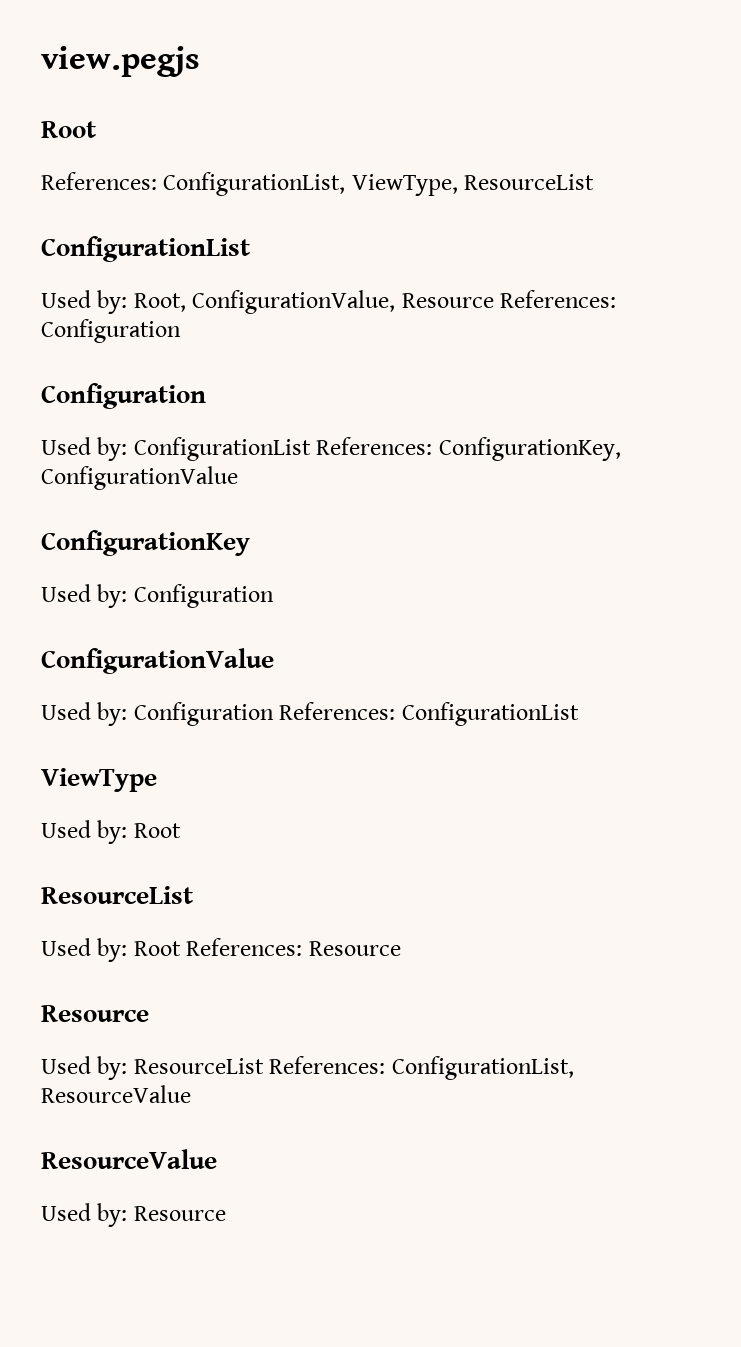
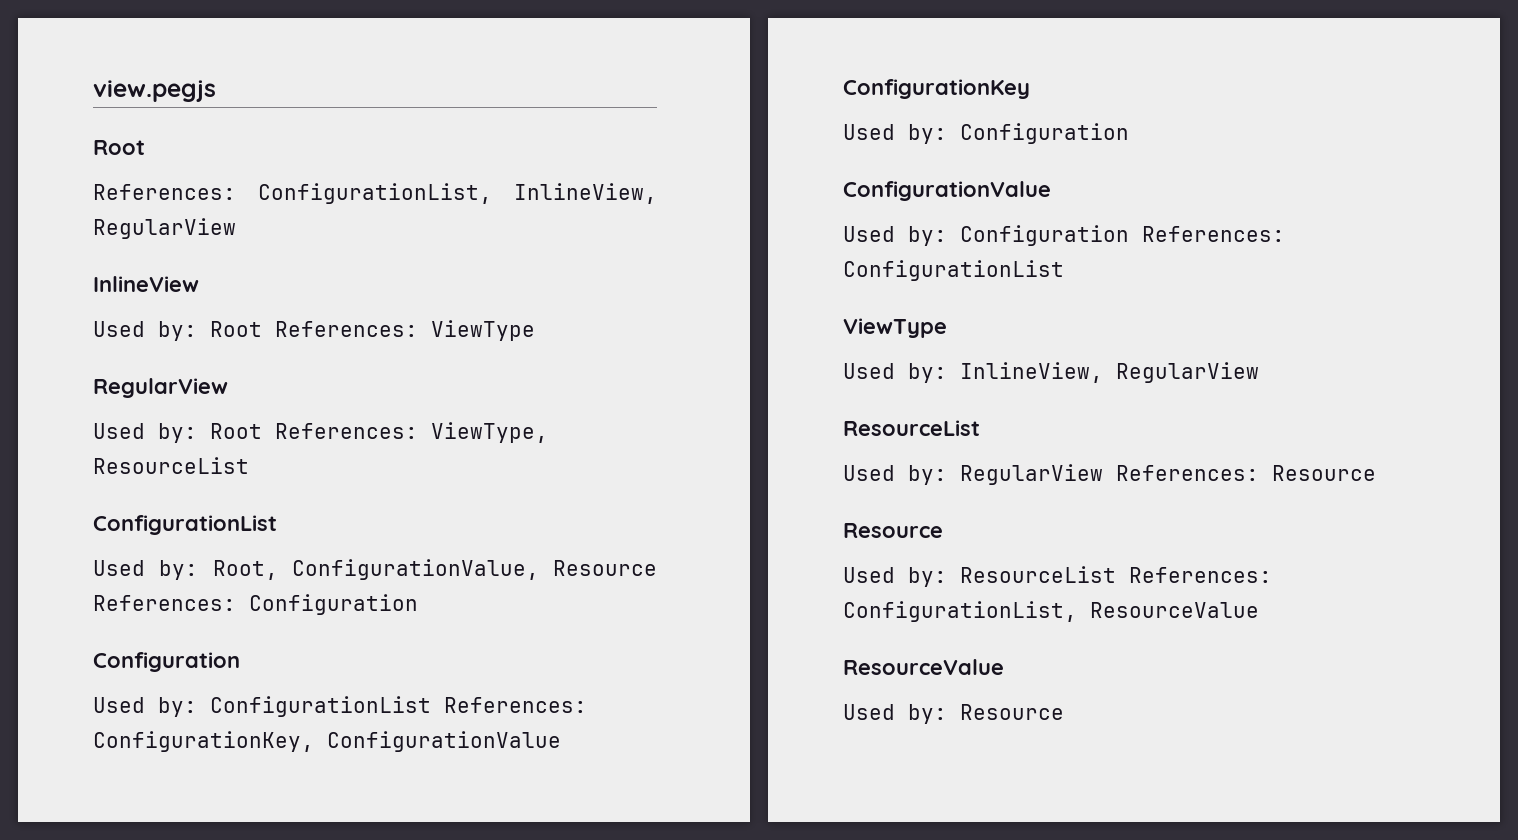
(346, 184) none -> [514,183,657,204] [93,218,236,239] [93,276,199,292] [93,320,535,341] [93,378,228,398] [93,423,418,443] InlineView, RegularView // InlineView // Used by: Root References: ViewType // RegularView // Used by: Root References:
[133,823,181,838] Root -> [960,362,1259,383] InlineView, RegularView
[133,941,181,956] Root -> [960,464,1103,485] RegularView

